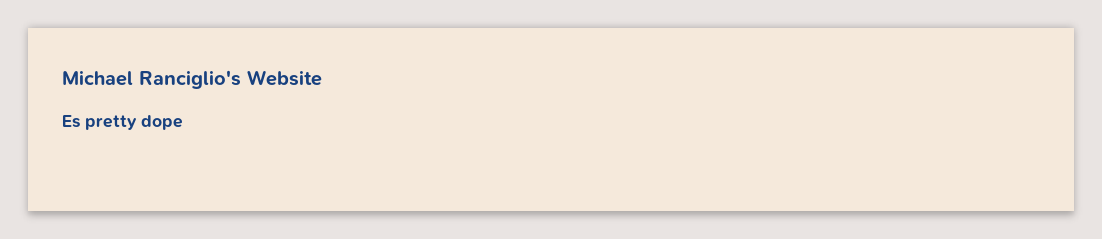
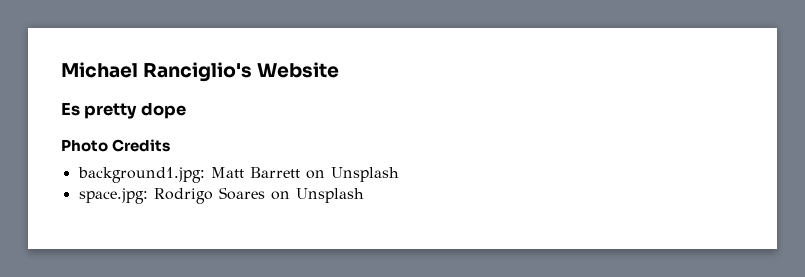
(183, 122) none -> [61,139,171,152] [77,167,399,183] [78,187,364,204] // Photo Credits // background1.jpg: Matt Barrett on Unsplash // space.jpg: Rodrigo Soares on Unsplash

